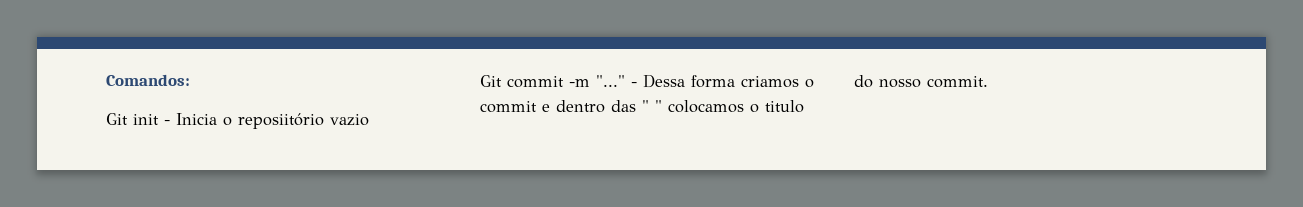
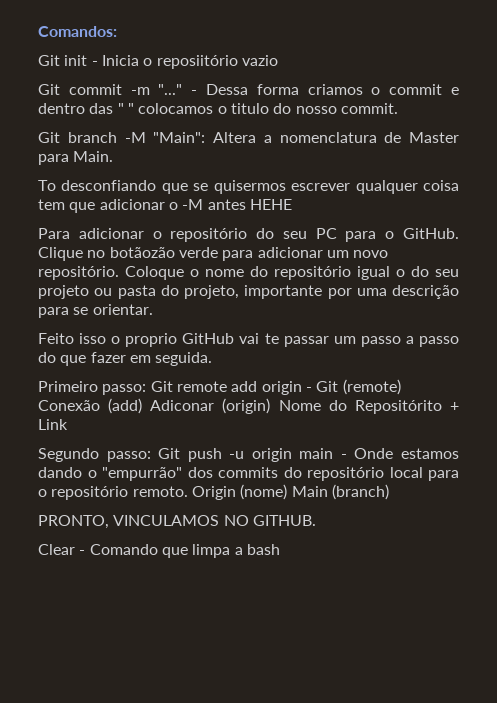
(988, 82) none -> [38,132,459,143] [38,151,114,165] [38,180,459,194] [38,199,292,213] [38,228,459,242] [38,247,389,261] [38,266,459,280] [38,285,459,299] [38,304,153,318] [38,333,459,347] [38,352,213,366] [38,379,401,395] [38,398,460,414] [38,419,68,430] [38,448,459,462] [38,467,459,481] [38,484,389,500] [38,515,316,529] [38,544,280,558] // Git branch -M "Main": Altera a nomenclatura de Master para Main. // To desconfiando que se quisermos escrever qualquer coisa tem que adicionar o -M antes HEHE // Para adicionar o repositório do seu PC para o GitHub. Clique no botãozão verde para adicionar um novo repositório. Coloque o nome do repositório igual o do seu projeto ou pasta do projeto, importante por uma descrição para se orientar. // Feito isso o proprio GitHub vai te passar um passo a passo do que fazer em seguida. // Primeiro passo: Git remote add origin - Git (remote) Conexão (add) Adiconar (origin) Nome do Repositórito + Link // Segundo passo: Git push -u origin main - Onde estamos dando o "empurrão" dos commits do repositório local para o repositório remoto. Origin (nome) Main (branch) // PRONTO, VINCULAMOS NO GITHUB. // Clear - Comando que limpa a bash

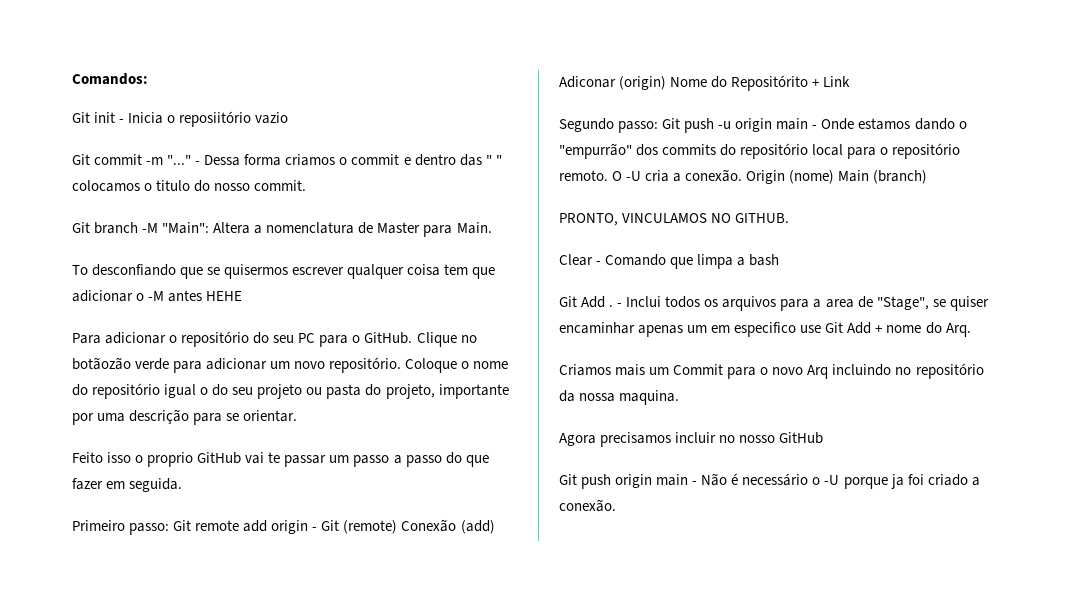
(188, 491) none -> [612,169,743,182] O -U cria a conexão.
(280, 549) none -> [559,296,989,311] [559,322,971,337] [559,363,984,379] [559,390,680,405] [559,432,824,447] [559,473,980,489] [559,499,616,512] // Git Add . - Inclui todos os arquivos para a area de "Stage", se quiser encaminhar apenas um em especifico use Git Add + nome do Arq. // Criamos mais um Commit para o novo Arq incluindo no repositório da nossa maquina. // Agora precisamos incluir no nosso GitHub // Git push origin main - Não é necessário o -U porque ja foi criado a conexão.

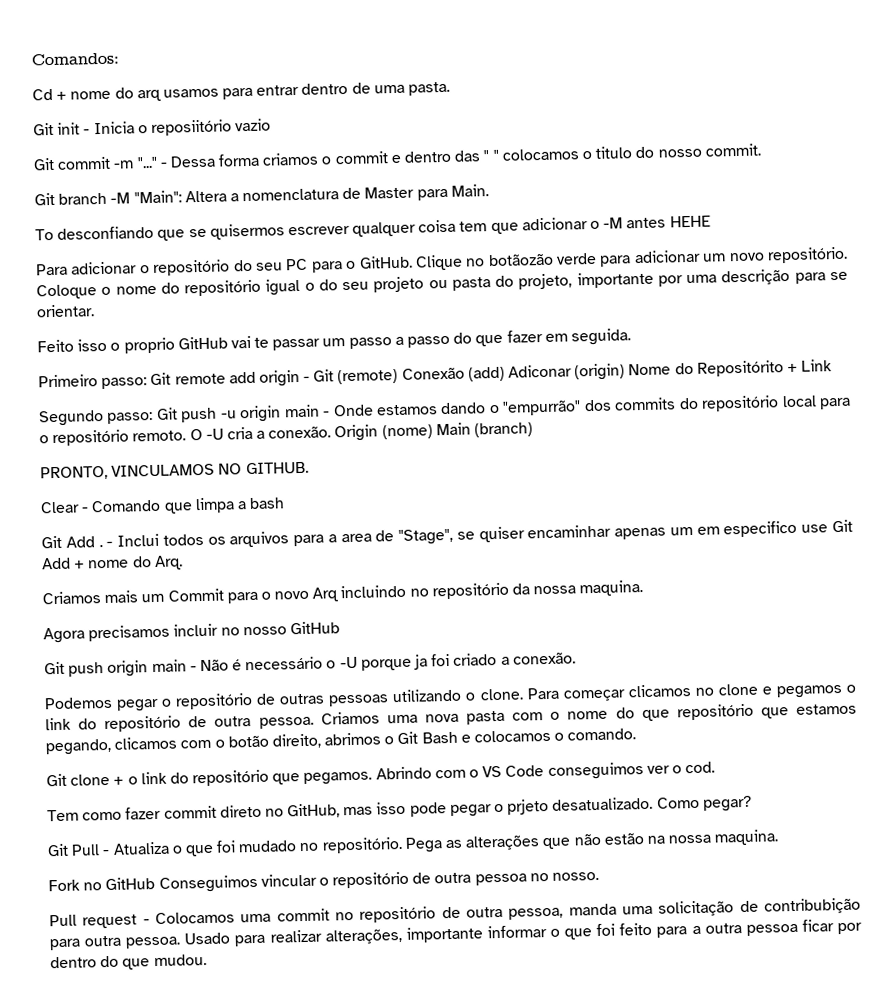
(148, 79) none -> [32,81,451,102] // Cd + nome do arq usamos para entrar dentro de uma pasta.
(616, 505) none -> [44,683,856,712] [45,703,858,733] [45,728,637,756] [46,761,716,787] [47,795,752,822] [47,829,780,857] [48,871,600,893] [49,897,862,929] [49,919,862,951] [50,954,207,970] // Podemos pegar o repositório de outras pessoas utilizando o clone. Para começar clicamos no clone e pegamos o link do repositório de outra pessoa. Criamos uma nova pasta com o nome do que repositório que estamos pegando, clicamos com o botão direito, abrimos o Git Bash e colocamos o comando. // Git clone + o link do repositório que pegamos. Abrindo com o VS Code conseguimos ver o cod. // Tem como fazer commit direto no GitHub, mas isso pode pegar o prjeto desatualizado. Como pegar? // Git Pull - Atualiza o que foi mudado no repositório. Pega as alterações que não estão na nossa maquina. // Fork no GitHub Conseguimos vincular o repositório de outra pessoa no nosso. // Pull request - Colocamos uma commit no repositório de outra pessoa, manda uma solicitação de contribubição para outra pessoa. Usado para realizar alterações, importante informar o que foi feito para a outra pessoa ficar por dentro do que mudou.

